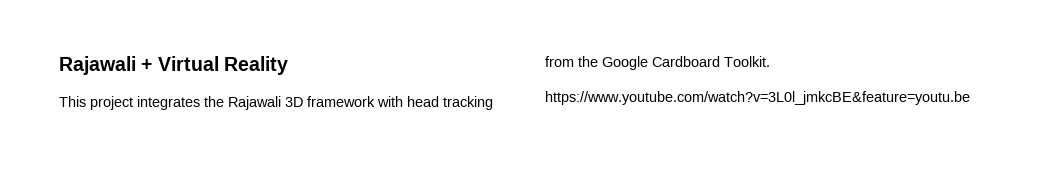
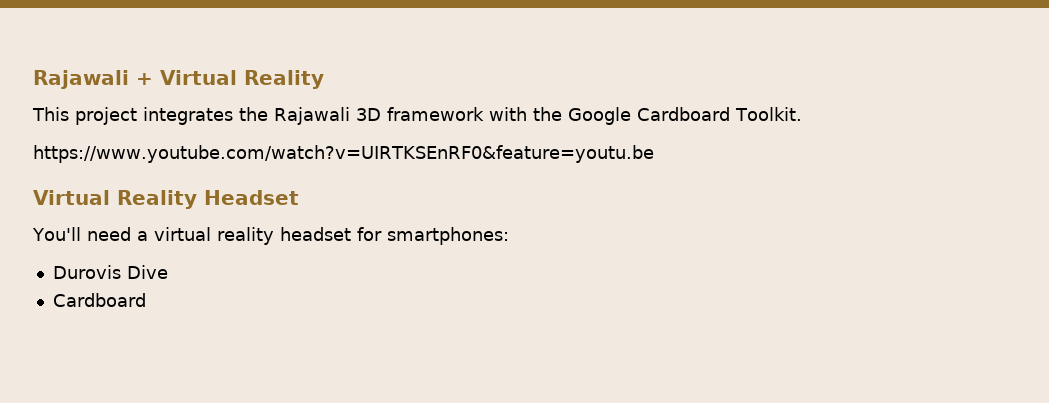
[407,96,493,110] [545,56,574,67] head tracking from -> (527, 114) none
[545,91,970,105] https://www.youtube.com/watch?v=3L0l_jmkcBE&feature=youtu.be -> [33,145,654,163] [33,190,299,209] [32,227,509,245] [52,265,168,279] [52,293,146,307] https://www.youtube.com/watch?v=UIRTKSEnRF0&feature=youtu.be // Virtual Reality Headset // You'll need a virtual reality headset for smartphones: // Durovis Dive // Cardboard

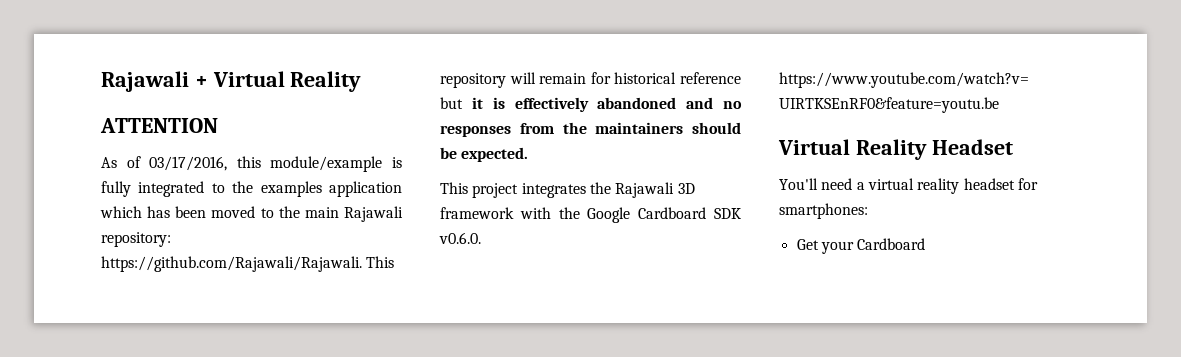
(324, 79) none -> [100,118,218,133] [101,156,402,172] [101,181,402,197] [100,206,403,222] [101,232,171,247] [101,256,395,272] [440,72,741,88] [440,97,742,112] [440,122,741,137] [440,147,529,162] // ATTENTION // As of 03/17/2016, this module/example is fully integrated to the examples application which has been moved to the main Rajawali repository: https://github.com/Rajawali/Rajawali. This repository will remain for historical reference but it is effectively abandoned and no responses from the maintainers should be expected.
[735,107,802,121] Toolkit. -> [714,208,741,219] [439,232,481,244] SDK v0.6.0.
[52,265,168,279] Durovis Dive // -> [796,239,854,254] Get your

